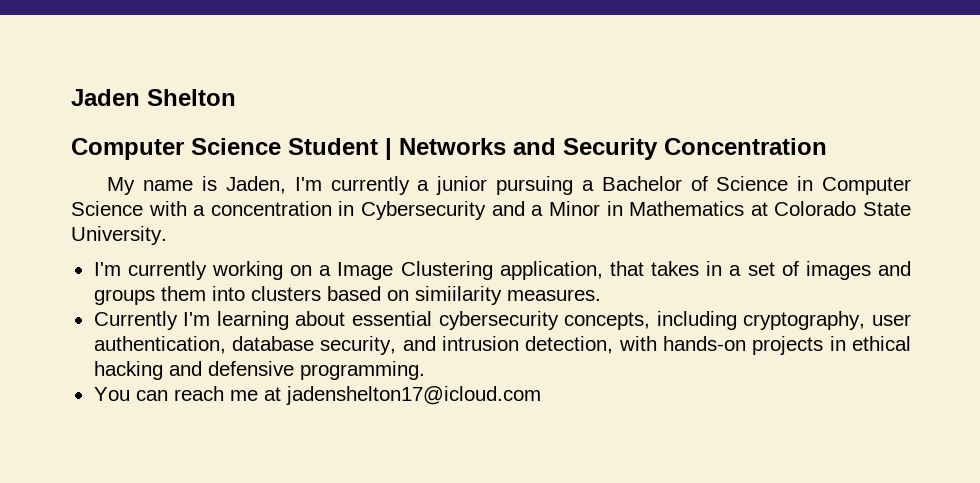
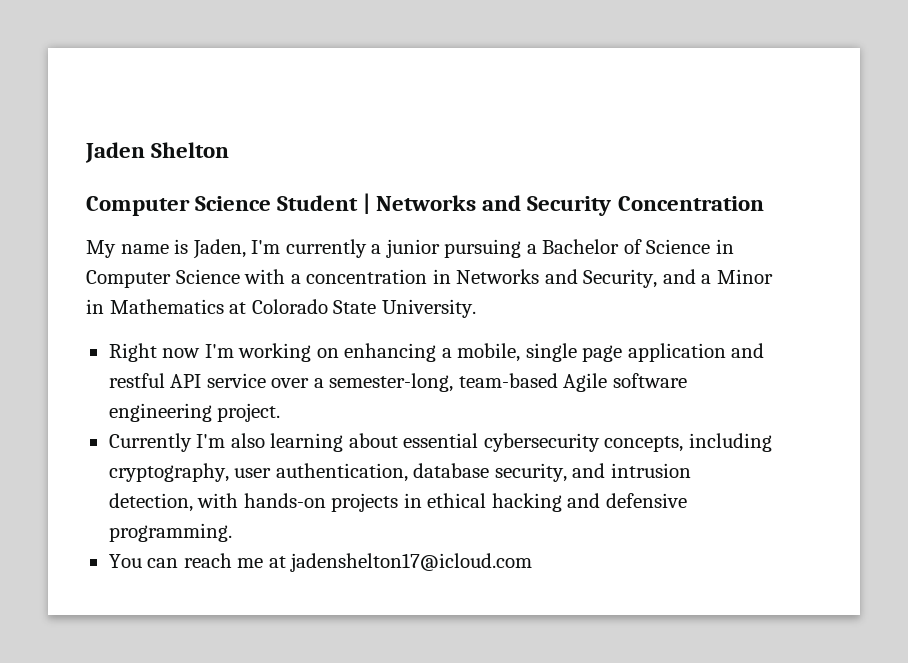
[361,201,487,220] Cybersecurity -> [456,269,658,288] Networks and Security,
[93,261,911,280] [93,286,601,305] I'm currently working on a Image Clustering application, that takes in a set of images and groups them into clusters based on simiilarity measures. -> [108,343,765,362] [108,373,687,392] [108,403,281,422] Right now I'm working on enhancing a mobile, single page application and restful API service over a semester-long, team-based Agile software engineering project.
(211, 319) none -> [230,433,265,448] also

